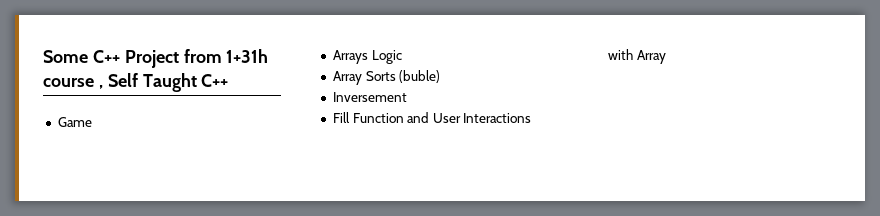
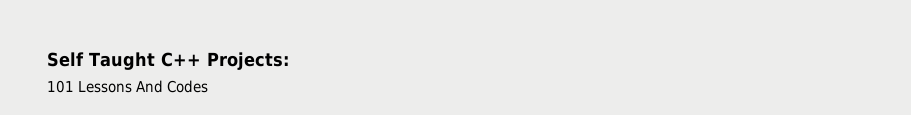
[43,49,269,68] [43,73,229,92] [57,117,92,127] [332,50,402,64] [332,70,441,85] [332,92,407,102] [332,112,532,123] [607,49,666,64] Some C++ Project from 1+31h course , Self Taught C++ // Game // Arrays Logic // Array Sorts (buble) // Inversement // Fill Function and User Interactions with Array -> [47,52,289,70] [47,80,208,93] Self Taught C++ Projects: // 101 Lessons And Codes

